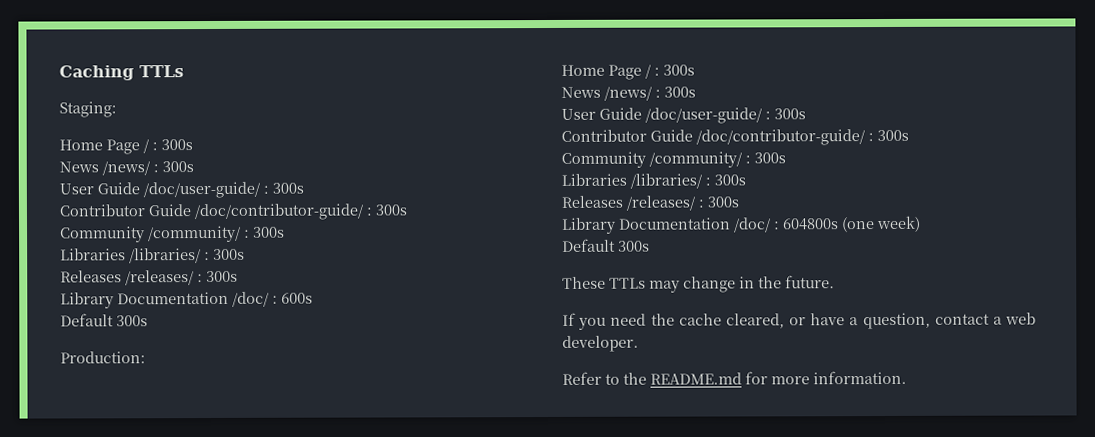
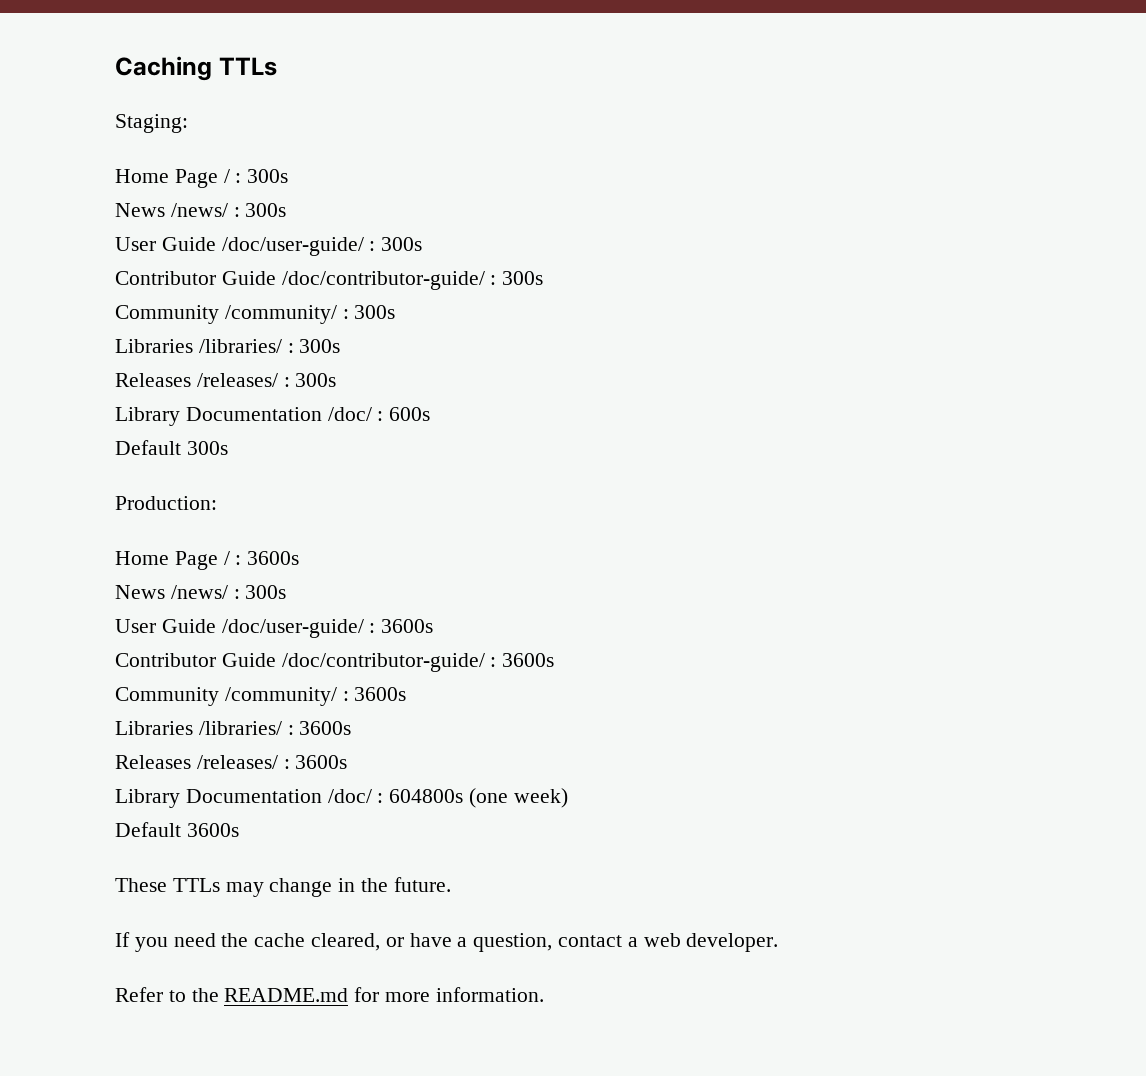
[663,64,695,76] [561,86,696,101] [561,107,806,124] [561,129,909,146] [561,151,786,168] [561,173,746,189] [561,195,739,211] 300s // News /news/ : 300s // User Guide /doc/user-guide/ : 300s // Contributor Guide /doc/contributor-guide/ : 300s // Community /community/ : 300s // Libraries /libraries/ : 300s // Releases /releases/ : 300s -> [247,551,300,565] [115,585,287,599] [115,619,434,638] [115,653,555,672] [115,687,407,706] [115,721,352,735] [115,755,348,769] 3600s // News /news/ : 300s // User Guide /doc/user-guide/ : 3600s // Contributor Guide /doc/contributor-guide/ : 3600s // Community /community/ : 3600s // Libraries /libraries/ : 3600s // Releases /releases/ : 3600s
[618,240,650,252] 300s -> [186,823,239,837] 3600s

